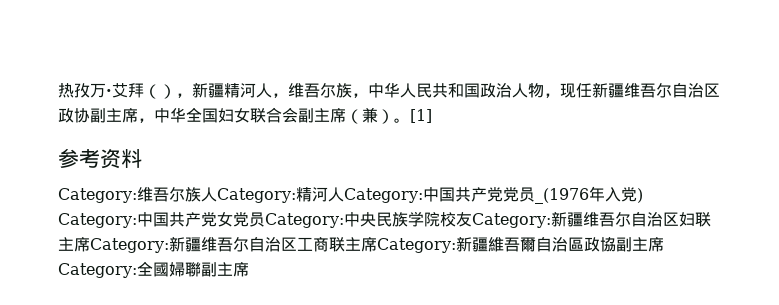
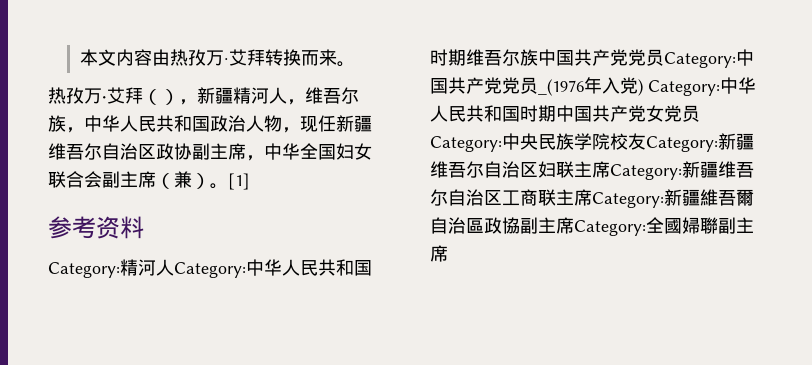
(58, 90) none -> [80,49,356,67] 本文内容由热孜万·艾拜转换而来。 //
[137,187,344,203] 维吾尔族人Category:精河人 -> [120,259,372,278] [430,49,664,66] 精河人Category:中华人民共和国时期维吾尔族中国共产党党员
(153, 219) none -> [738,77,756,94] [430,105,574,122] 华人民共和国时期中

